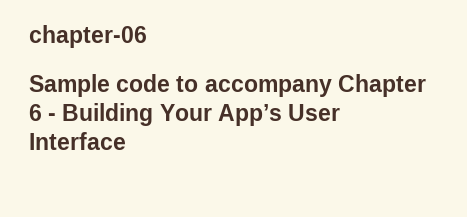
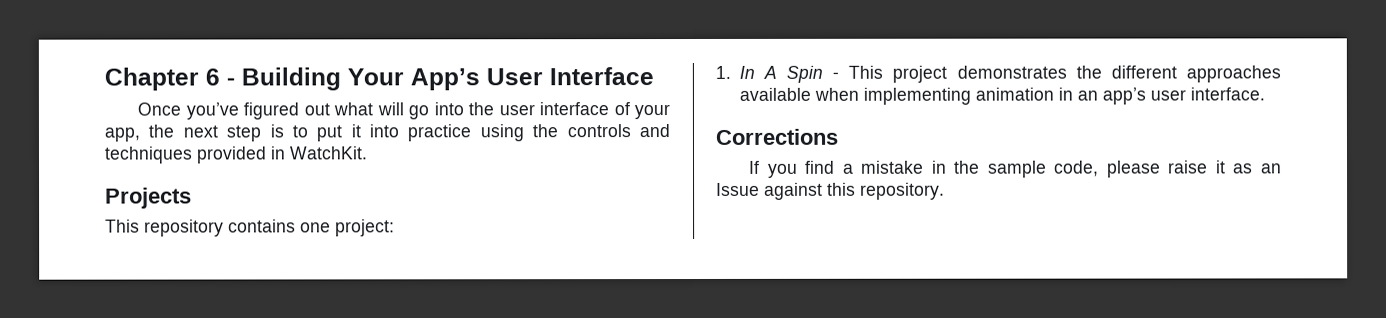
[29,25,147,48] [29,74,332,97] chapter-06 // Sample code to accompany -> (104, 79) none
(126, 141) none -> [137,102,671,120] [104,124,670,142] [104,146,368,164] [105,187,192,209] [105,219,395,237] [715,65,1281,83] [738,87,1265,105] [715,128,838,145] [749,160,1282,178] [716,182,945,200] // Once you’ve figured out what will go into the user interface of your app, the next step is to put it into practice using the controls and techniques provided in WatchKit. // Projects // This repository contains one project: // 1. In A Spin - This project demonstrates the different approaches available when implementing animation in an app’s user interface. // Corrections // If you find a mistake in the sample code, please raise it as an Issue against this repository.

